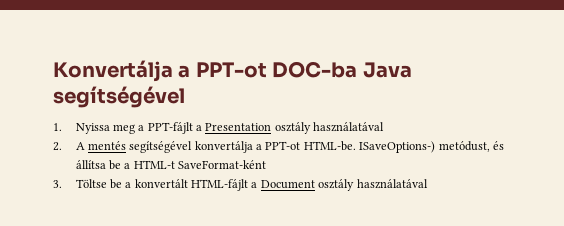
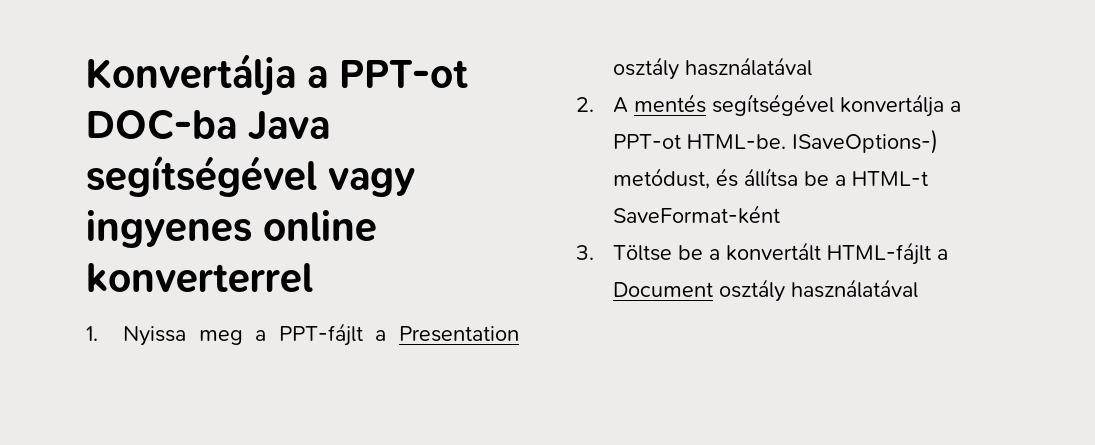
(185, 97) none -> [328,167,415,197] [86,210,377,248] [86,263,313,293] vagy ingyenes online konverterrel

